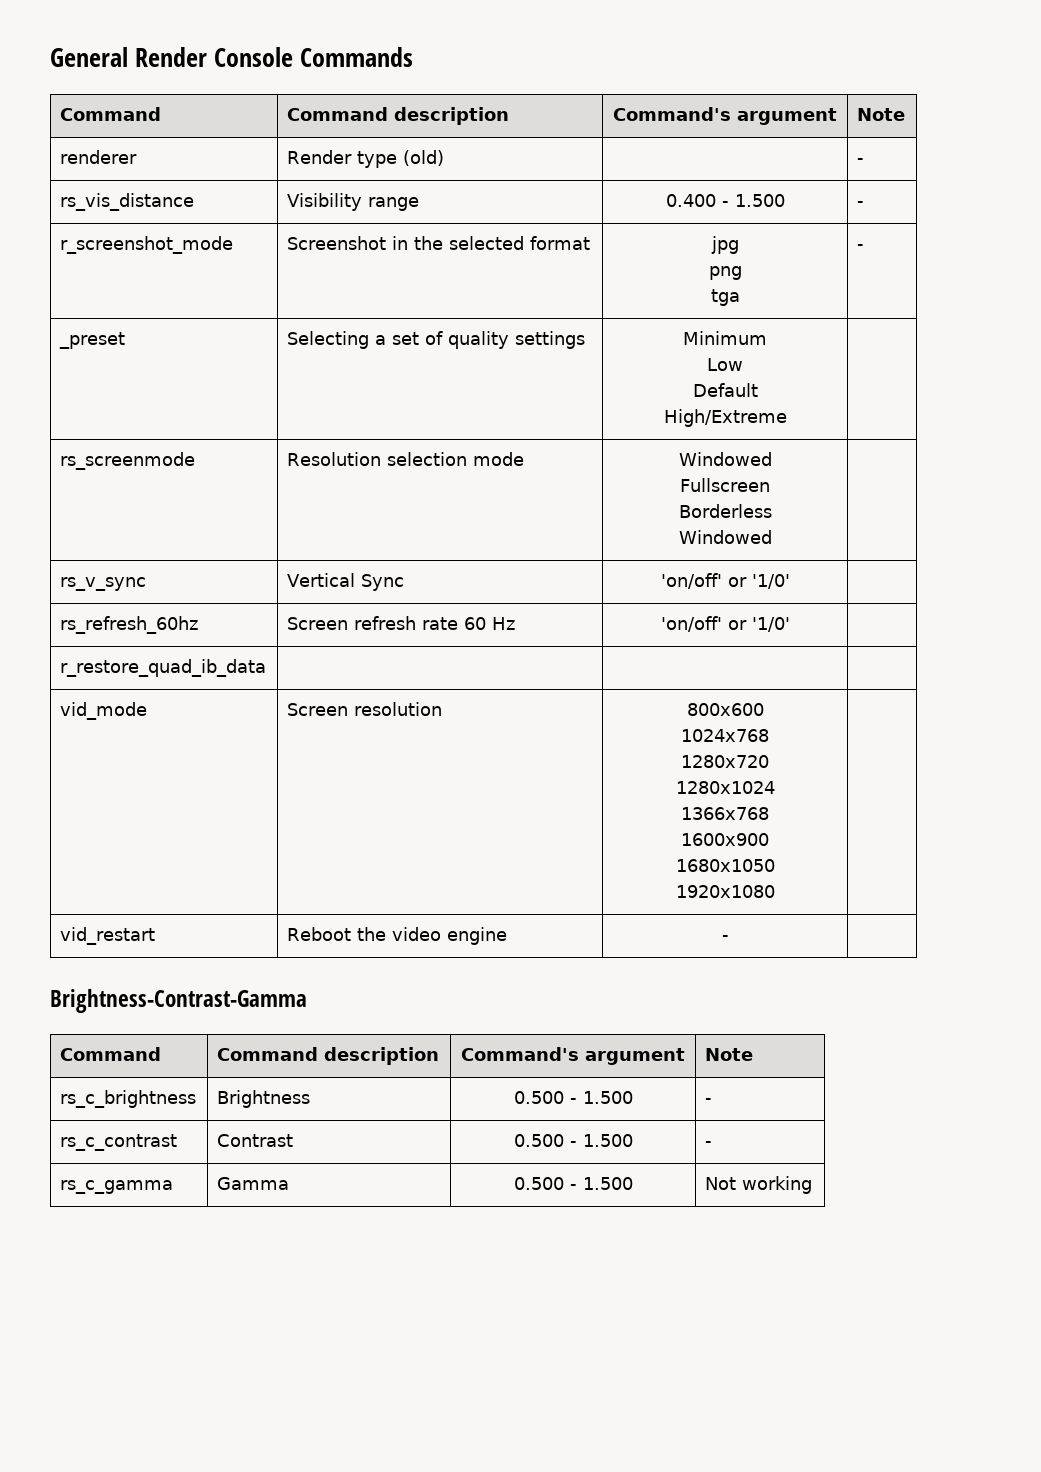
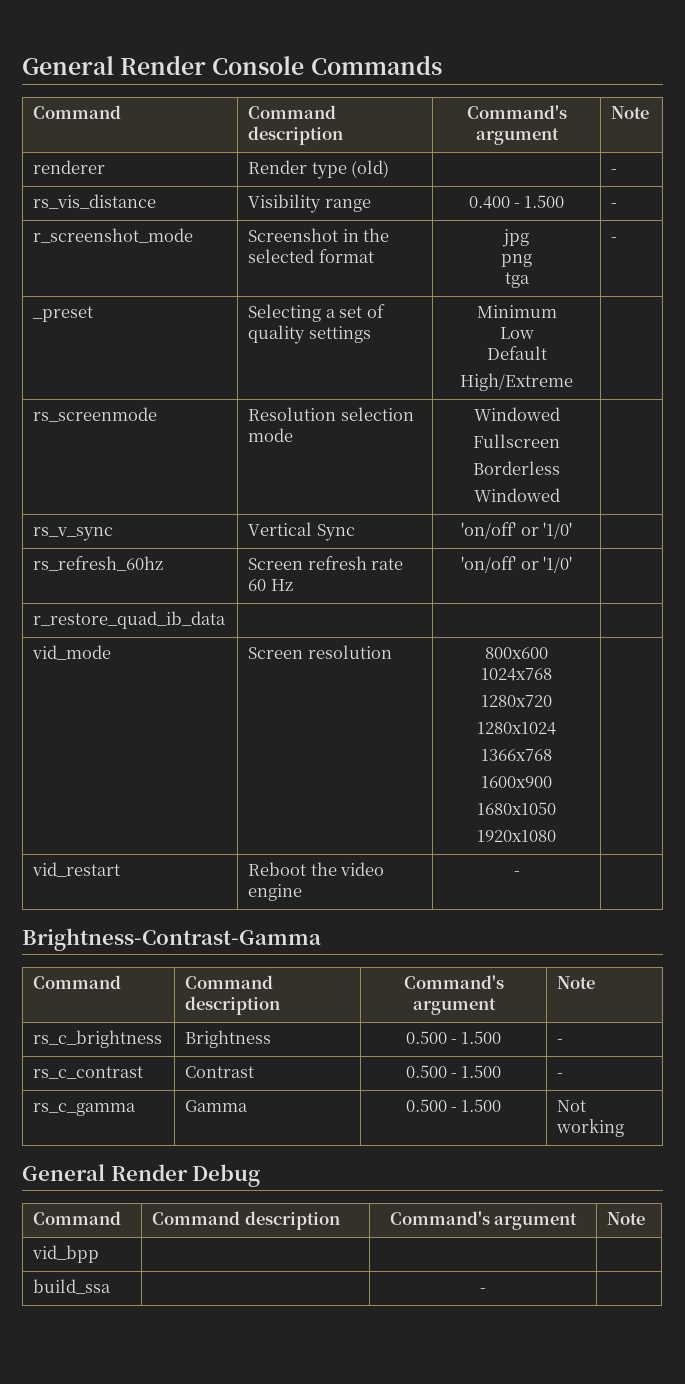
(813, 1185) none -> [22,1164,261,1187] [33,1211,122,1225] [152,1211,340,1230] [389,1211,578,1230] [607,1212,646,1225] [32,1245,100,1263] [33,1279,112,1294] [480,1288,486,1293] // General Render Debug // Сommand | Command description | Command's argument | Note // vid_bpp | | | // build_ssa | | - |

